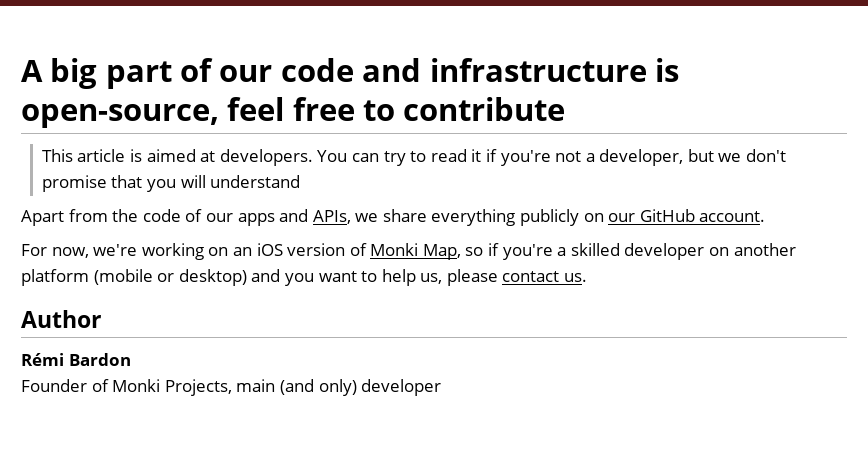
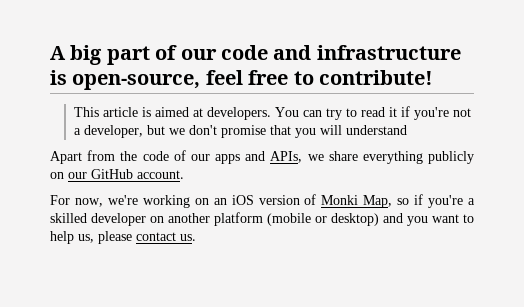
[403,97,566,121] contribute -> [319,70,433,85] contribute!
[21,310,101,328] [21,353,131,366] [21,379,442,396] // Author // Rémi Bardon // Founder of Monki Projects, main (and only) developer -> (196, 237) none

